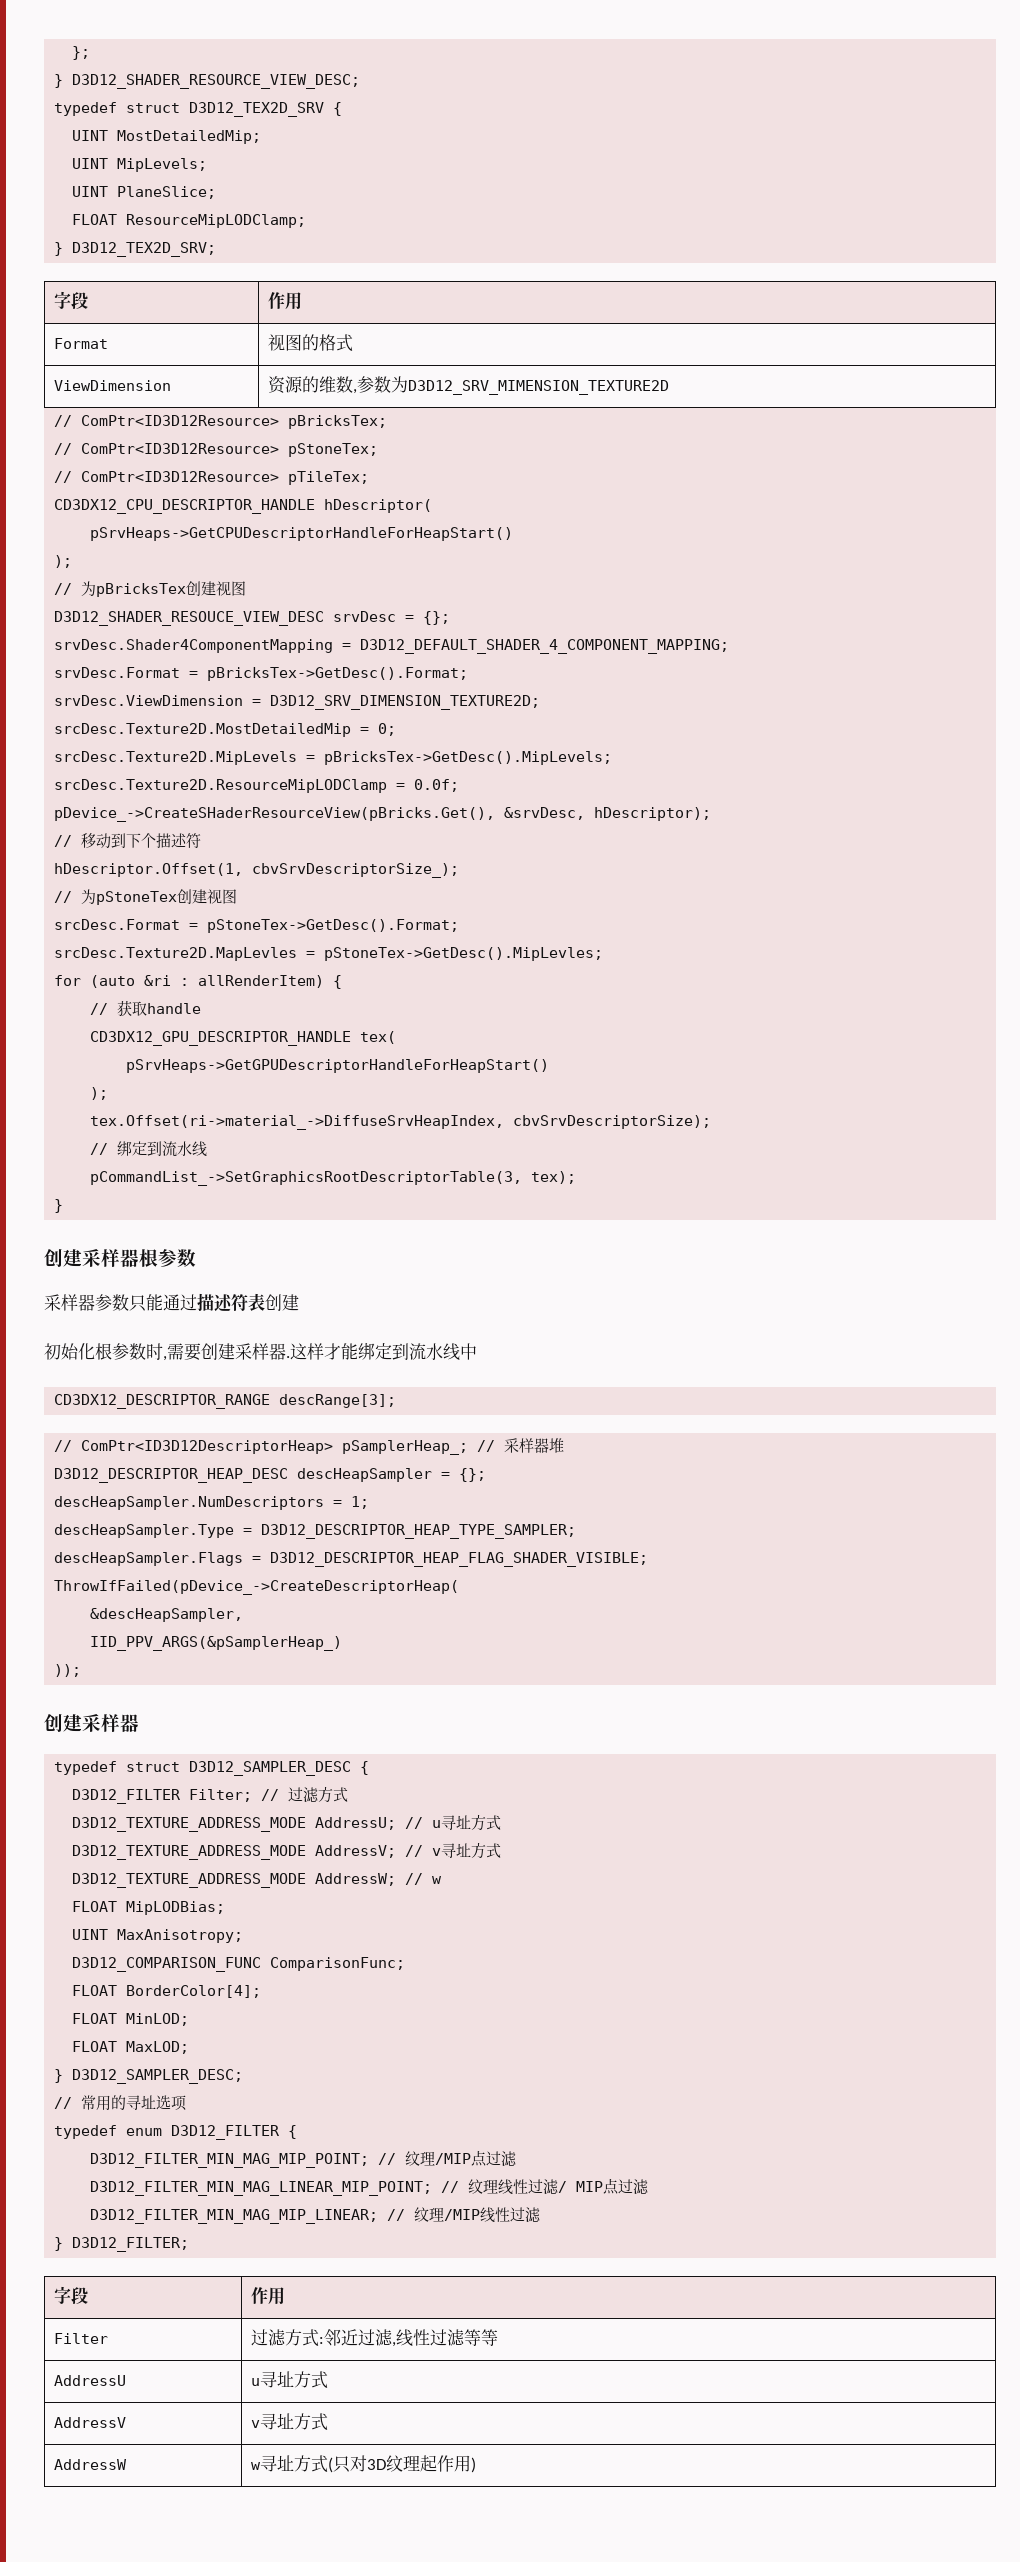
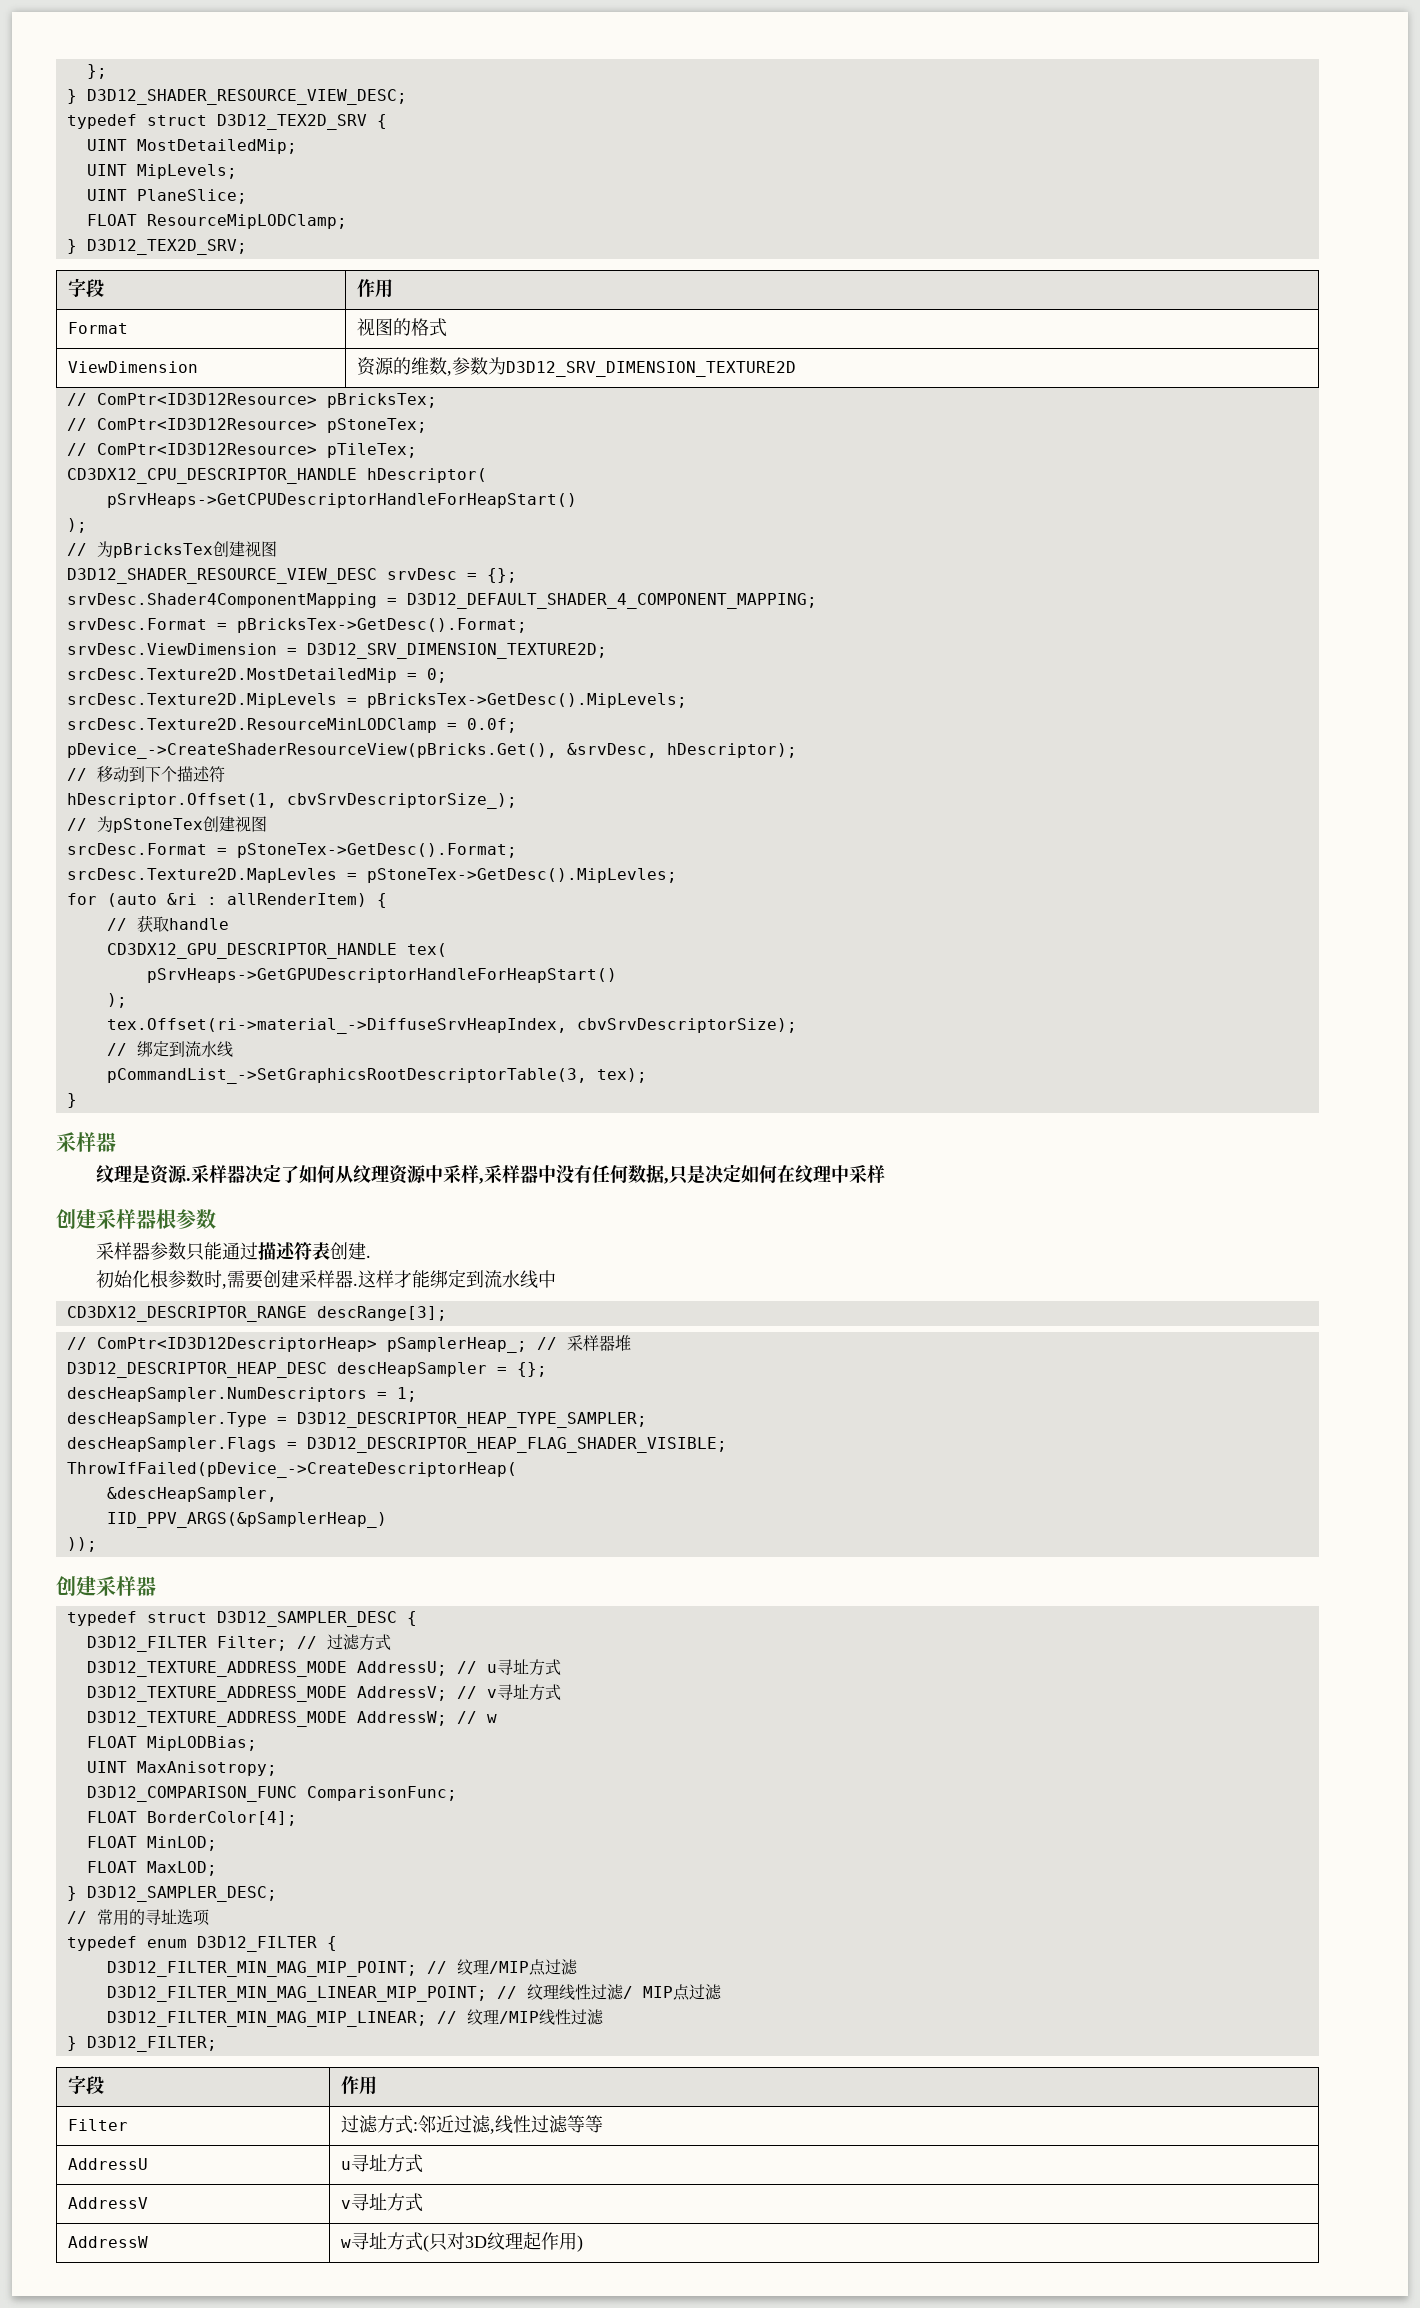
[408,380,670,395] D3D12_SRV_MIMENSION_TEXTURE2D -> [506,361,797,377] D3D12_SRV_DIMENSION_TEXTURE2D
[54,611,325,626] D3D12_SHADER_RESOUCE_VIEW_DESC -> [66,568,377,584] D3D12_SHADER_RESOURCE_VIEW_DESC
[54,779,388,793] srcDesc.Texture2D.ResourceMipLODClamp -> [66,718,437,733] srcDesc.Texture2D.ResourceMinLODClamp
[54,807,496,822] pDevice_->CreateSHaderResourceView(pBricks.Get(), -> [66,743,557,759] pDevice_->CreateShaderResourceView(pBricks.Get(),
(64, 1206) none -> [56,1132,116,1152] [95,1164,885,1184] // 采样器 // 纹理是资源.采样器决定了如何从纹理资源中采样,采样器中没有任何数据,只是决定如何在纹理中采样
(299, 1302) none -> [365,1255,371,1258] .

